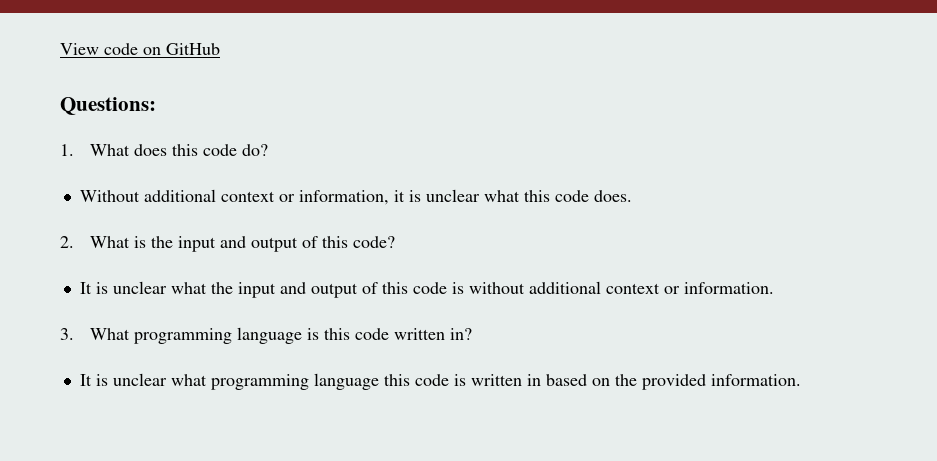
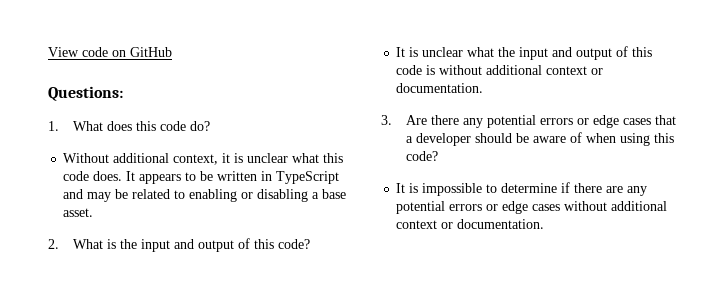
[220,190,389,205] context or information, -> [173,154,219,165] context,
(632, 196) none -> [126,171,340,184] [63,189,347,202] [63,208,94,217] It appears to be written in TypeScript and may be related to enabling or disabling a base asset.
[683,282,774,294] information. -> [396,83,484,93] documentation.
[89,327,472,344] [79,373,801,390] What programming language is this code written in? // It is unclear what programming language this code is written in based on the provided information. -> [405,115,676,128] [405,132,674,146] [405,151,438,161] [396,182,648,196] [396,201,668,214] [396,219,545,229] Are there any potential errors or edge cases that a developer should be aware of when using this code? // It is impossible to determine if there are any potential errors or edge cases without additional context or documentation.

